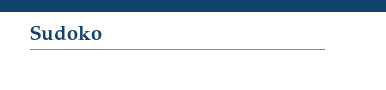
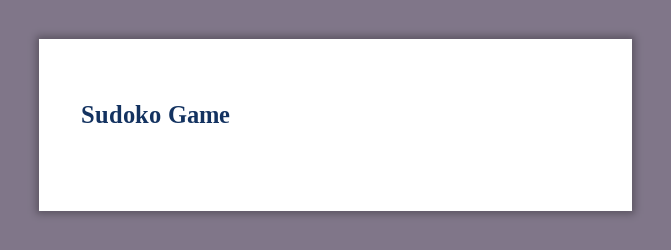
(102, 33) none -> [167,106,230,123] Game

